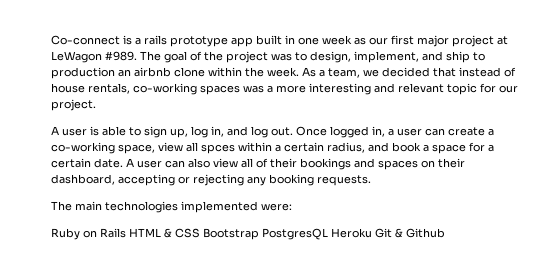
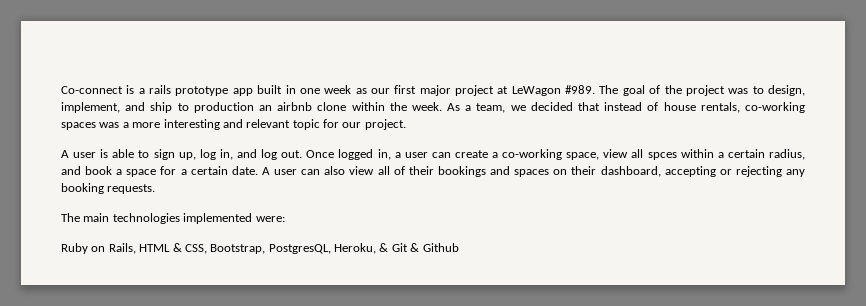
[100,228,126,238] Rails -> [108,243,136,254] Rails,
[175,228,372,240] CSS Bootstrap PostgresQL Heroku -> [184,243,389,254] CSS, Bootstrap, PostgresQL, Heroku, &

